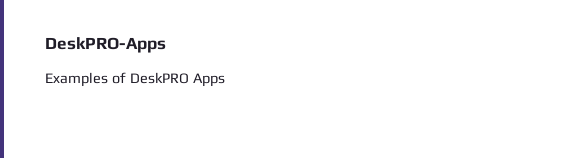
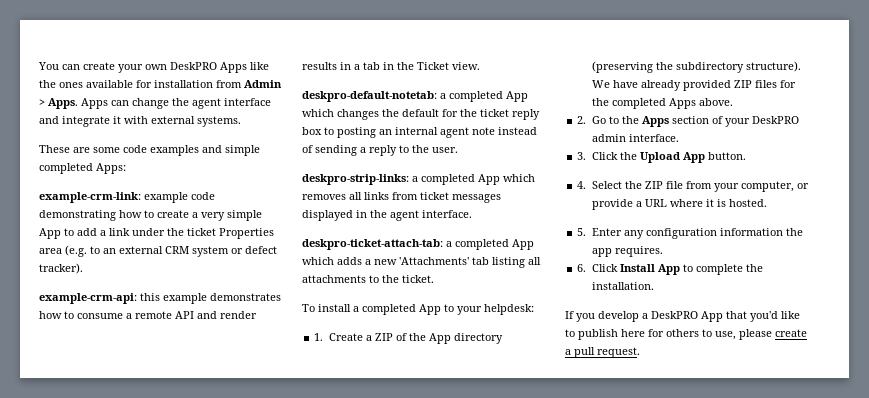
[45,37,166,53] [45,72,225,87] DeskPRO-Apps // Examples of DeskPRO Apps -> [38,62,269,73] [39,80,282,88] [39,98,271,109] [39,116,241,127] [39,145,260,156] [39,163,126,174] [39,192,215,203] [39,210,262,221] [39,228,274,239] [39,245,277,257] [39,263,83,274] [39,293,281,304] [39,311,257,319] [302,62,480,70] [302,91,528,102] [302,109,540,120] [302,127,537,138] [302,145,458,156] [302,174,535,185] [302,192,501,203] [302,210,472,221] [302,239,534,250] [302,257,541,268] [302,275,434,283] [302,304,534,315] [314,333,503,344] [591,61,801,73] [591,80,796,91] [591,98,733,109] [577,116,799,127] [591,134,679,142] [577,152,746,163] [577,181,809,192] [591,199,767,210] [577,228,803,239] [591,246,663,257] [577,264,763,275] [591,282,654,290] [565,311,800,322] [565,329,807,340] [565,347,640,358] You can create your own DeskPRO Apps like the ones available for installation from Admin > Apps. Apps can change the agent interface and integrate it with external systems. // These are some code examples and simple completed Apps: // example-crm-link: example code demonstrating how to create a very simple App to add a link under the ticket Properties area (e.g. to an external CRM system or defect tracker). // example-crm-api: this example demonstrates how to consume a remote API and render results in a tab in the Ticket view. // deskpro-default-notetab: a completed App which changes the default for the ticket reply box to posting an internal agent note instead of sending a reply to the user. // deskpro-strip-links: a completed App which removes all links from ticket messages displayed in the agent interface. // deskpro-ticket-attach-tab: a completed App which adds a new 'Attachments' tab listing all attachments to the ticket. // To install a completed App to your helpdesk: // 1. Create a ZIP of the App directory (preserving the subdirectory structure). We have already provided ZIP files for the completed Apps above. // 2. Go to the Apps section of your DeskPRO admin interface. // 3. Click the Upload App button. // 4. Select the ZIP file from your computer, or provide a URL where it is hosted. // 5. Enter any configuration information the app requires. // 6. Click Install App to complete the installation. // If you develop a DeskPRO App that you'd like to publish here for others to use, please create a pull request.

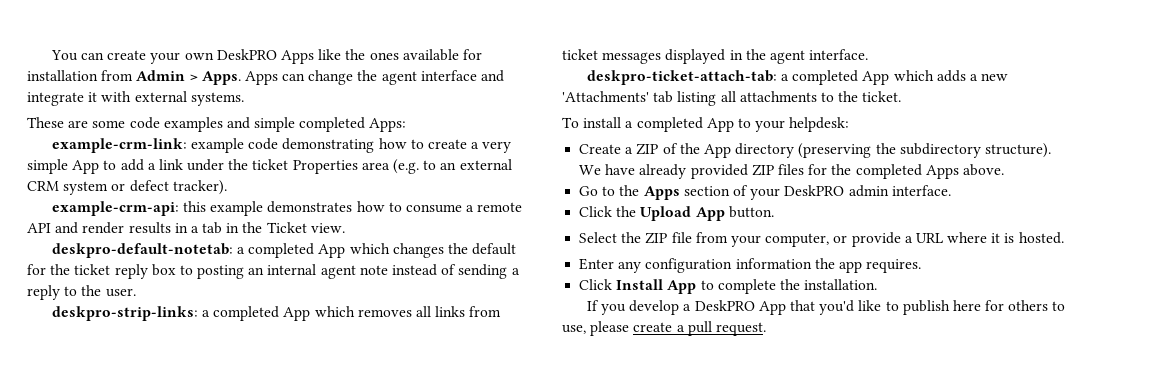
[314,333,324,341] 1. -> (850, 124) none
[577,116,587,124] 2. -> (1004, 170) none
[577,152,587,160] 3. -> (951, 190) none
[577,181,587,189] 4. -> (774, 212) none
[577,228,587,236] 5. -> (1064, 238) none
[577,264,587,272] 6. -> (922, 266) none

